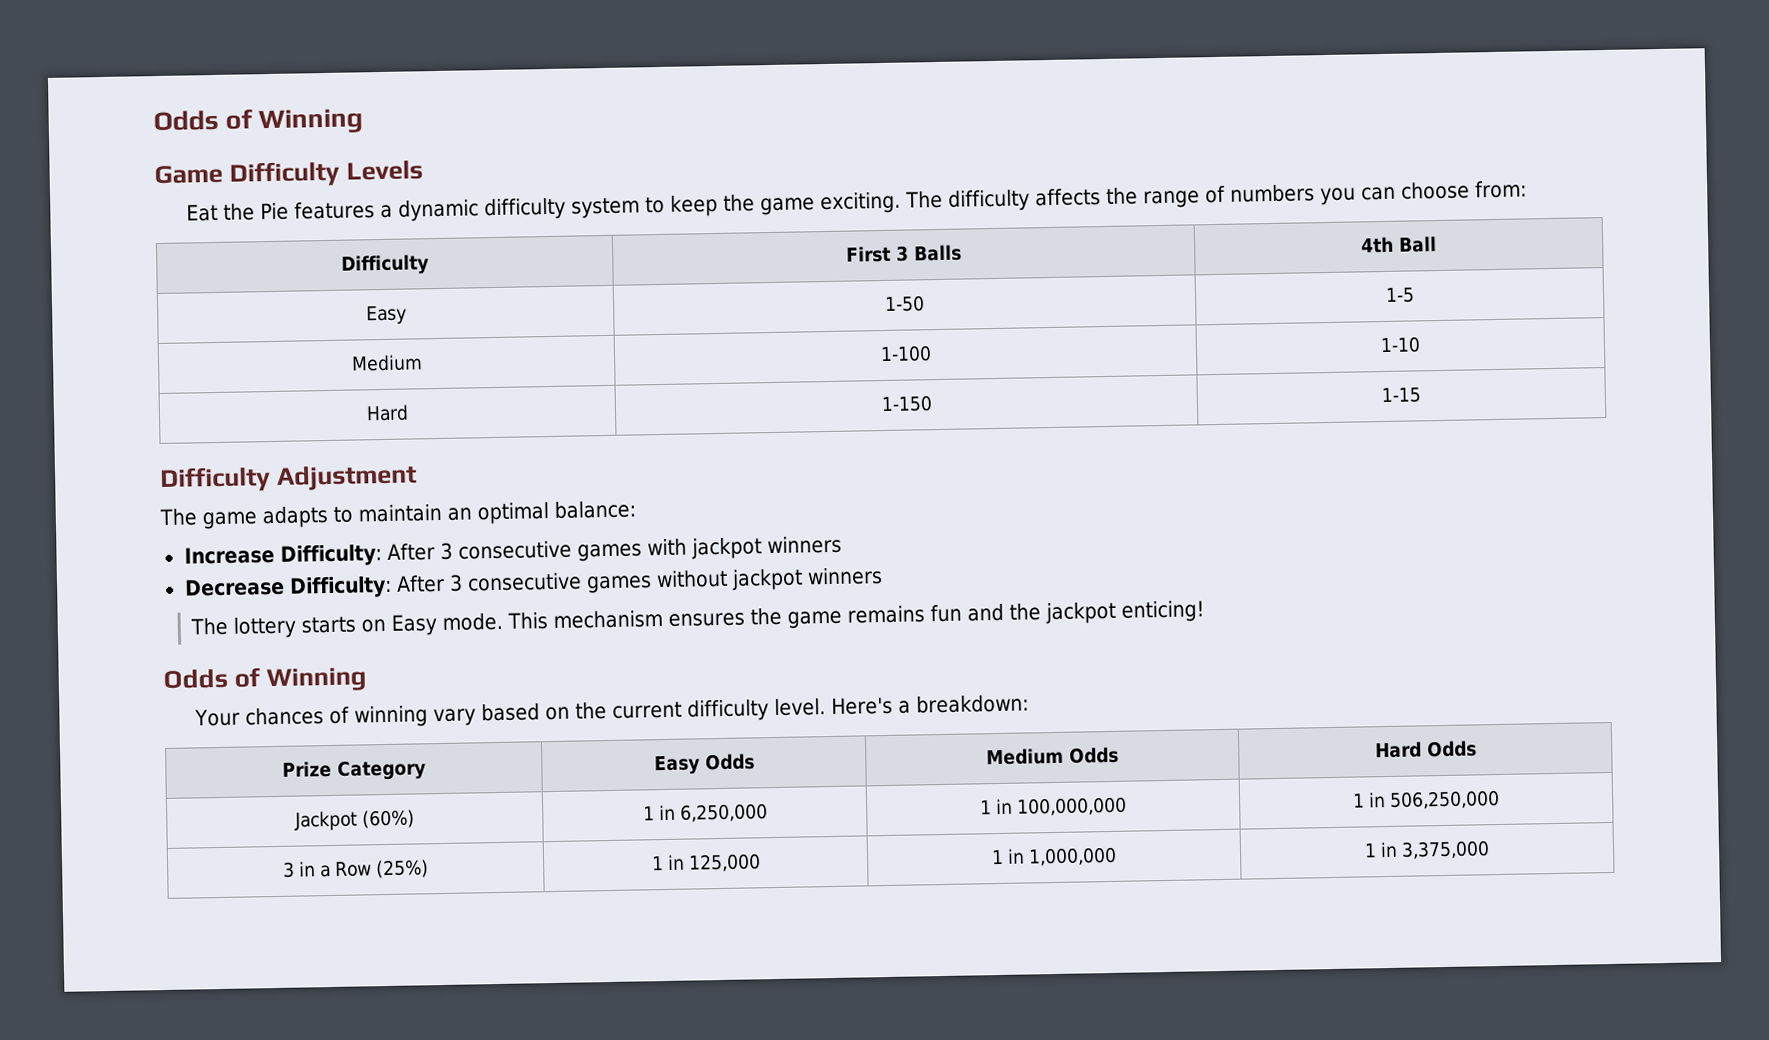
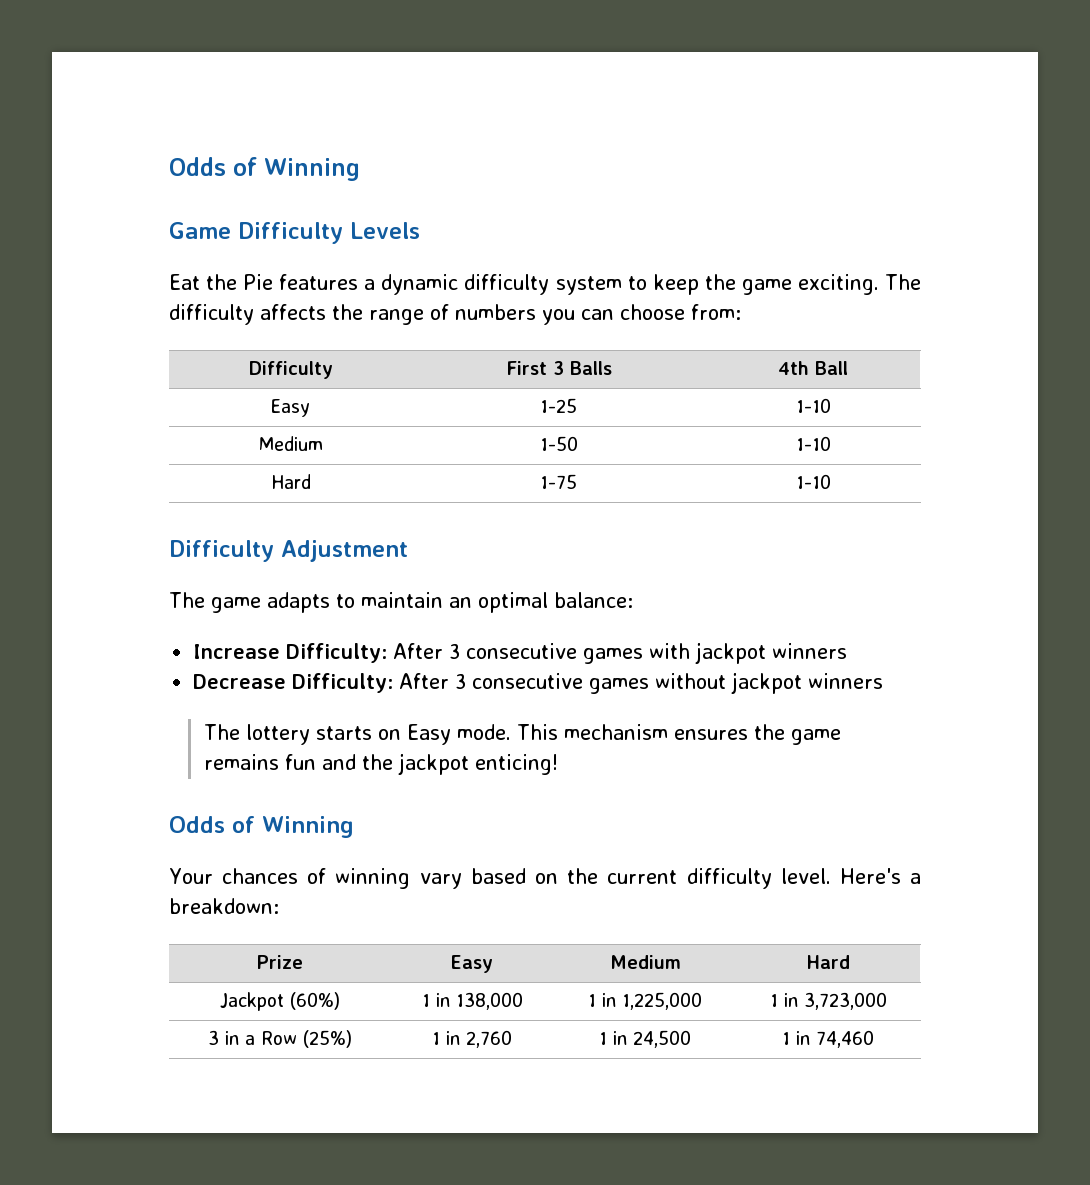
[884,295,925,312] [1384,287,1415,303] [350,354,423,372] [879,345,932,363] 1-50 | 1-5 // Medium | 1-100 -> [540,398,577,413] [795,398,831,413] [258,436,323,451] [539,436,578,451] 1-25 | 1-10 // Medium | 1-50
[880,395,933,413] [1381,387,1421,404] 1-150 | 1-15 -> [540,474,577,489] [795,474,831,489] 1-75 | 1-10
[337,759,426,781] [653,753,755,776] [986,746,1119,766] [1374,740,1477,759] Category | Easy Odds | Medium Odds | Hard Odds -> [450,955,493,973] [609,955,681,969] [806,955,850,969] | Easy | Medium | Hard
[679,803,768,823] [980,796,1127,817] [1352,789,1500,810] 6,250,000 | 1 in 100,000,000 | 1 in 506,250,000 -> [455,992,523,1010] [588,992,702,1010] [769,992,887,1010] 138,000 | 1 in 1,225,000 | 1 in 3,723,000
[687,853,761,873] [991,846,1117,867] [1364,840,1490,860] 125,000 | 1 in 1,000,000 | 1 in 3,375,000 -> [465,1030,512,1048] [599,1030,691,1048] [782,1030,874,1048] 2,760 | 1 in 24,500 | 1 in 74,460

